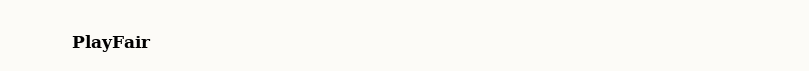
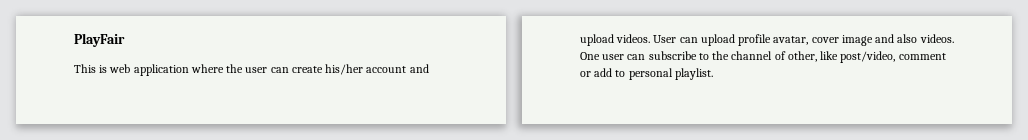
(151, 43) none -> [74,64,429,76] [580,34,954,46] [580,51,946,63] [580,68,713,80] // This is web application where the user can create his/her account and upload videos. User can upload profile avatar, cover image and also videos. One user can subscribe to the channel of other, like post/video, comment or add to personal playlist.

